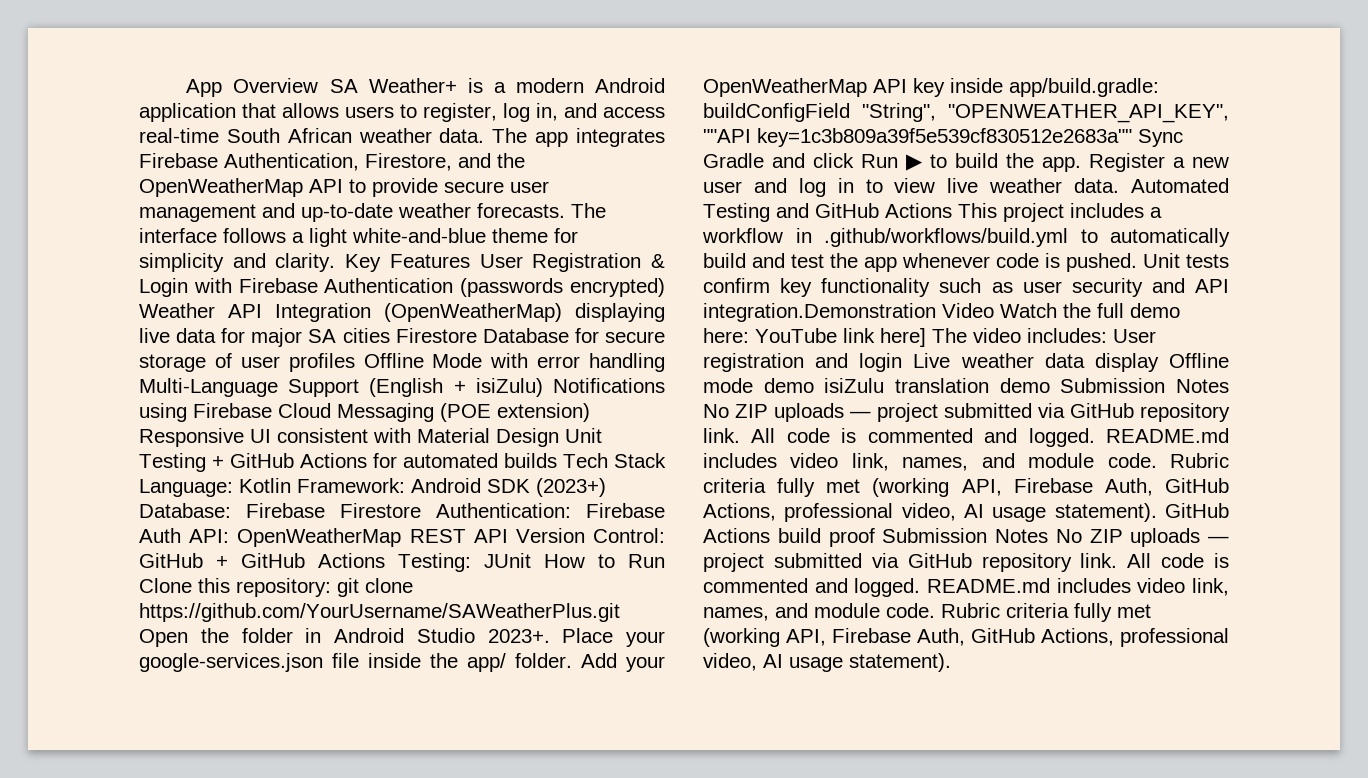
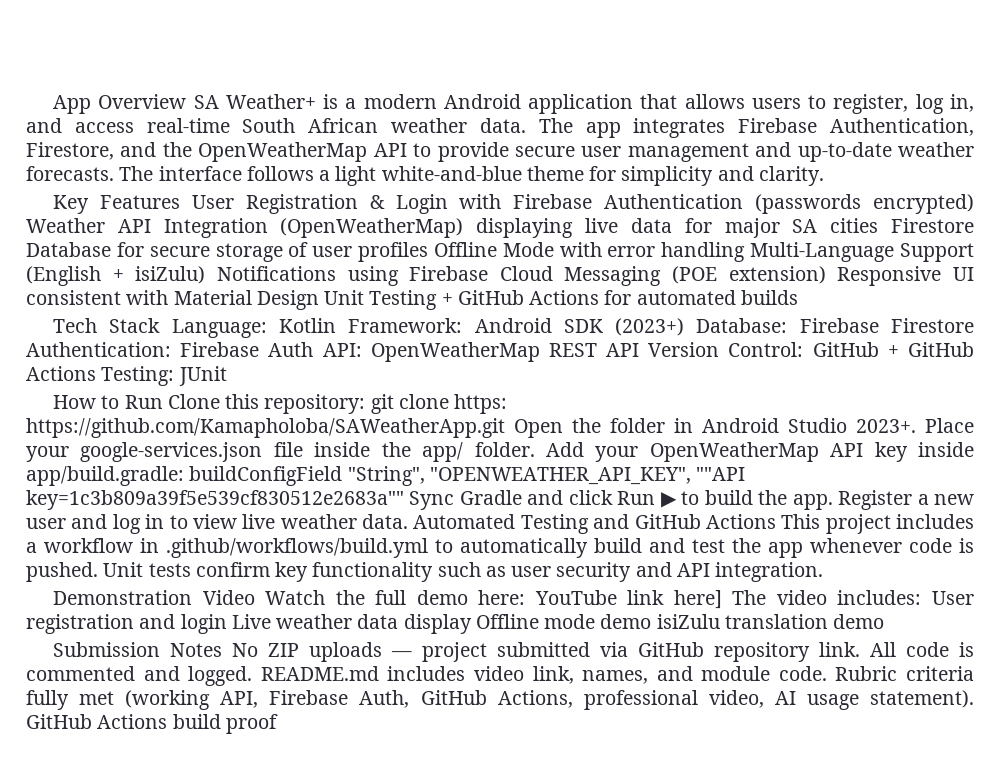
(336, 262) none -> (824, 176) //
(557, 460) none -> (798, 297) //
(531, 560) none -> (227, 376) //
[139,603,620,622] https://github.com/YourUsername/SAWeatherPlus.git -> [454,394,508,414] [26,418,505,438] https: https://github.com/Kamapholoba/SAWeatherApp.git
[703,303,936,322] integration.Demonstration -> [715,562,824,582] [53,590,193,605] integration. // Demonstration
(1050, 385) none -> (885, 621) //
[882,528,1229,547] [703,553,1229,572] [703,578,1229,597] [703,603,1151,622] [703,628,1229,647] [703,653,951,672] Submission Notes No ZIP uploads — project submitted via GitHub repository link. All code is commented and logged. README.md includes video link, names, and module code. Rubric criteria fully met (working API, Firebase Auth, GitHub Actions, professional video, AI usage statement). -> (278, 724) none

